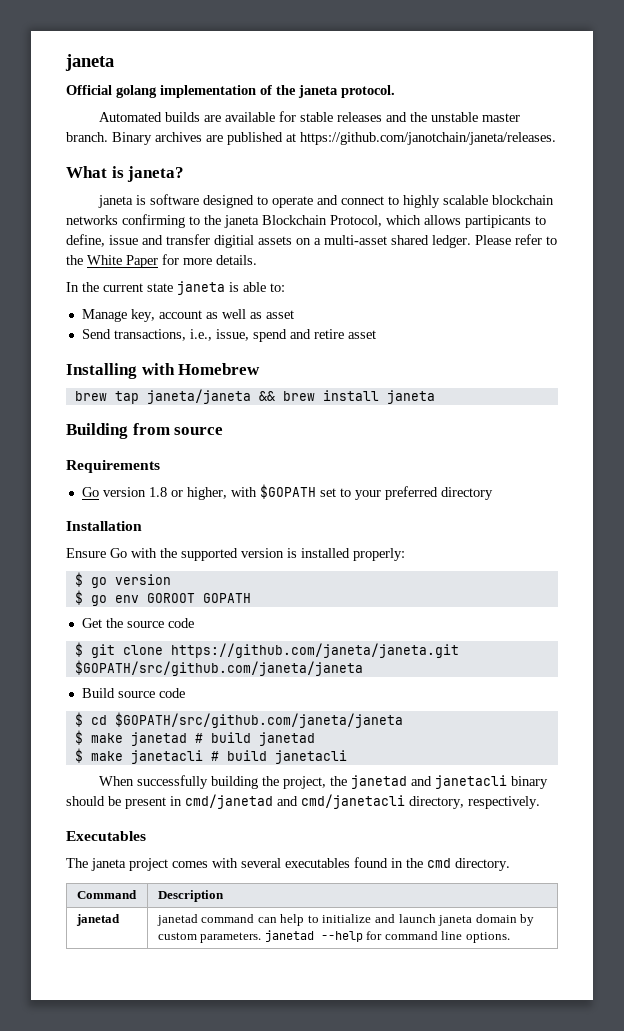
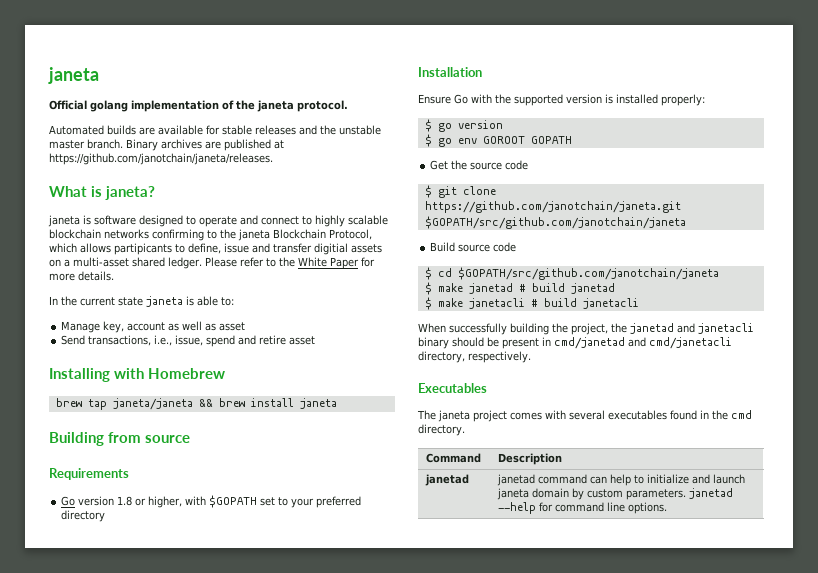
[170,643,459,658] [74,660,363,676] https://github.com/janeta/janeta.git $GOPATH/src/github.com/janeta/janeta -> [424,201,681,213] [424,216,686,229] https://github.com/janotchain/janeta.git $GOPATH/src/github.com/janotchain/janeta
[114,712,403,728] $GOPATH/src/github.com/janeta/janeta -> [457,267,719,280] $GOPATH/src/github.com/janotchain/janeta

